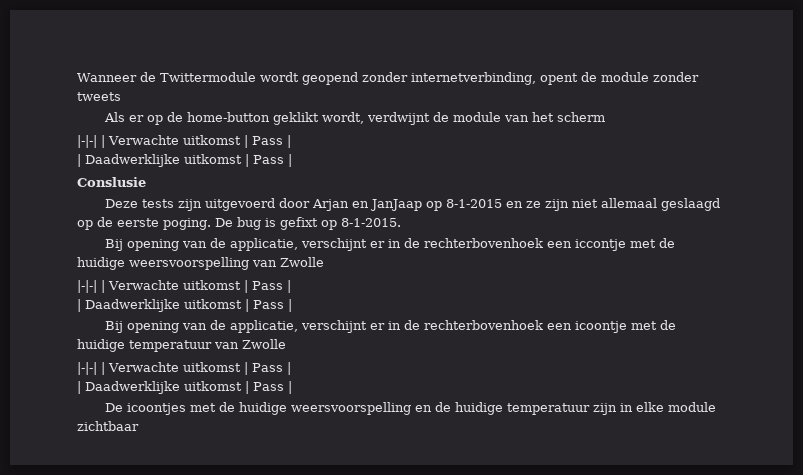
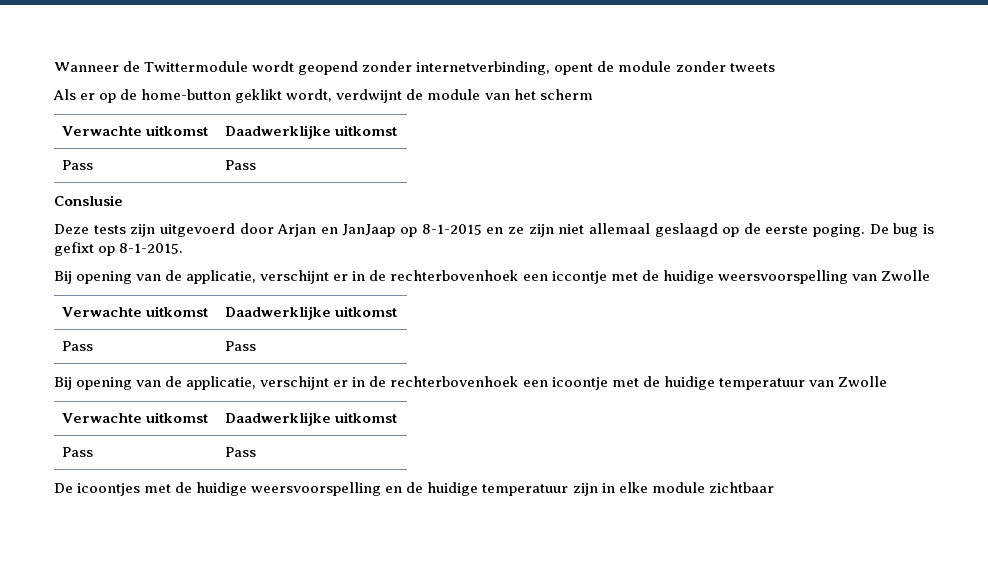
[77,135,291,148] [77,154,292,167] // |-|-| | Verwachte uitkomst | Pass | // | Daadwerklijke uitkomst | Pass | -> [61,125,208,136] [224,125,397,139] [61,160,93,170] [224,160,256,170] // Verwachte uitkomst | Daadwerklijke uitkomst // Pass | Pass
[77,280,291,293] [77,299,292,312] // |-|-| | Verwachte uitkomst | Pass | // | Daadwerklijke uitkomst | Pass | -> [61,306,208,317] [224,306,397,320] [61,341,93,351] [224,341,256,351] // Verwachte uitkomst | Daadwerklijke uitkomst // Pass | Pass
[77,362,291,375] [77,381,292,394] // |-|-| | Verwachte uitkomst | Pass | // | Daadwerklijke uitkomst | Pass | -> [61,412,208,423] [224,412,397,426] [61,447,93,457] [224,447,256,457] // Verwachte uitkomst | Daadwerklijke uitkomst // Pass | Pass

